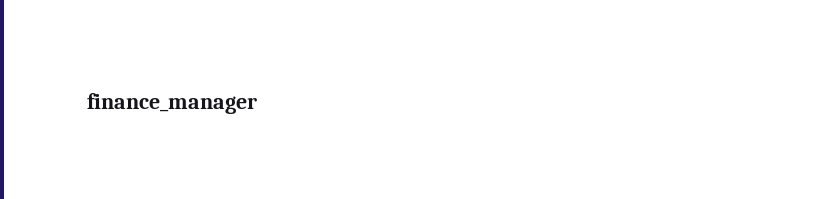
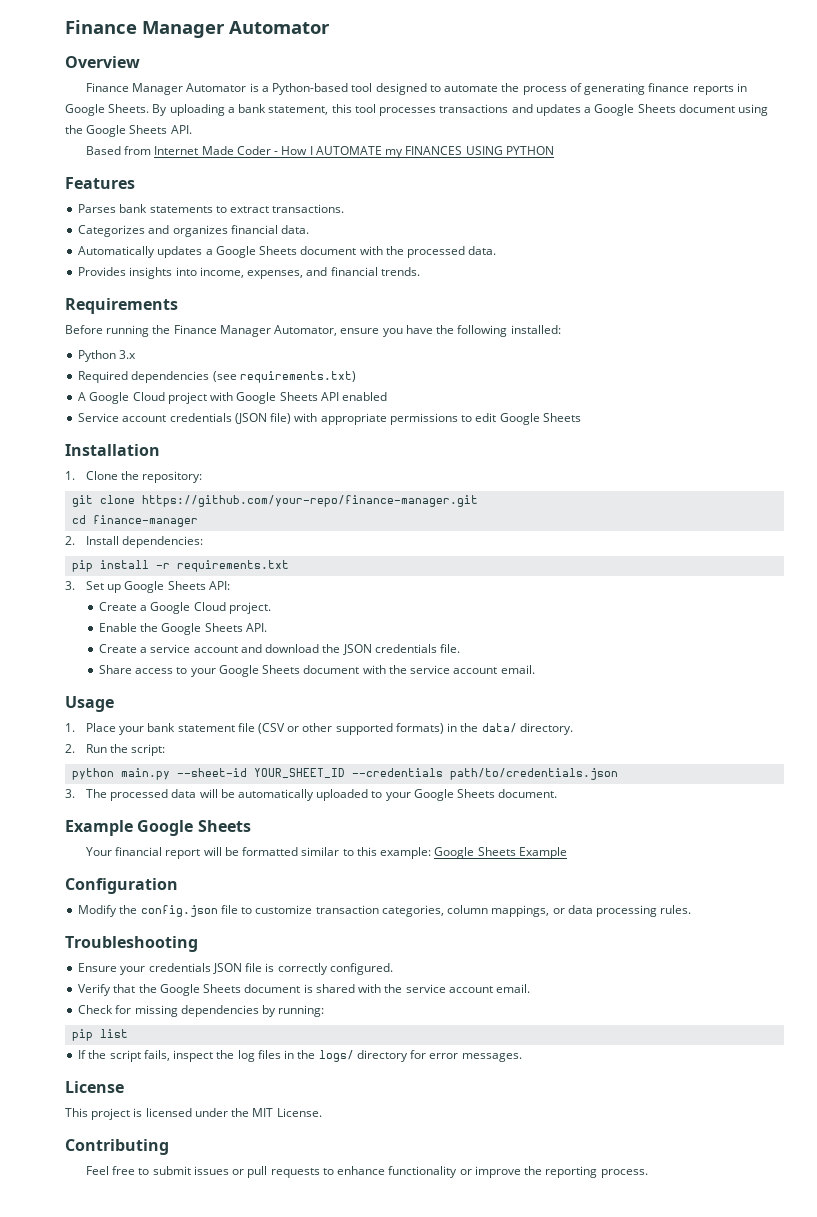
[87,93,257,114] finance_manager -> [65,20,330,38] [65,56,140,68] [85,83,747,95] [65,104,769,116] [65,125,192,137] [85,146,554,158] [65,177,135,189] [78,204,345,213] [78,225,310,237] [78,246,497,258] [78,267,420,279] [65,298,178,314] [65,325,561,337] [78,350,137,362] [78,371,356,383] [78,392,388,404] [78,413,581,425] [65,444,160,456] [65,471,203,483] [72,495,479,507] [72,515,199,527] [65,536,204,548] [72,560,290,572] [65,581,230,593] [98,602,271,614] [98,623,267,635] [98,644,461,655] [98,665,535,677] [65,696,114,712] [65,723,573,735] [65,744,166,756] [72,768,619,780] [65,789,558,801] [65,820,251,836] [85,847,567,859] [65,878,178,894] [78,905,692,917] [65,936,198,952] [78,963,393,975] [78,984,531,996] [78,1005,325,1017] [72,1029,129,1041] [78,1050,522,1062] [65,1081,124,1093] [65,1108,322,1120] [65,1139,169,1155] [85,1166,648,1178] Finance Manager Automator // Overview // Finance Manager Automator is a Python-based tool designed to automate the process of generating finance reports in Google Sheets. By uploading a bank statement, this tool processes transactions and updates a Google Sheets document using the Google Sheets API. // Based from Internet Made Coder - How I AUTOMATE my FINANCES USING PYTHON // Features // Parses bank statements to extract transactions. // Categorizes and organizes financial data. // Automatically updates a Google Sheets document with the processed data. // Provides insights into income, expenses, and financial trends. // Requirements // Before running the Finance Manager Automator, ensure you have the following installed: // Python 3.x // Required dependencies (see requirements.txt) // A Google Cloud project with Google Sheets API enabled // Service account credentials (JSON file) with appropriate permissions to edit Google Sheets // Installation // 1. Clone the repository: // git clone https://github.com/your-repo/finance-manager.git // cd finance-manager // 2. Install dependencies: // pip install -r requirements.txt // 3. Set up Google Sheets API: // Create a Google Cloud project. // Enable the Google Sheets API. // Create a service account and download the JSON credentials file. // Share access to your Google Sheets document with the service account email. // Usage // 1. Place your bank statement file (CSV or other supported formats) in the data/ directory. // 2. Run the script: // python main.py --sheet-id YOUR_SHEET_ID --credentials path/to/credentials.json // 3. The processed data will be automatically uploaded to your Google Sheets document. // Example Google Sheets // Your financial report will be formatted similar to this example: Google Sheets Example // Configuration // Modify the config.json file to customize transaction categories, column mappings, or data processing rules. // Troubleshooting // Ensure your credentials JSON file is correctly configured. // Verify that the Google Sheets document is shared with the service account email. // Check for missing dependencies by running: // pip list // If the script fails, inspect the log files in the logs/ directory for error messages. // License // This project is licensed under the MIT License. // Contributing // Feel free to submit issues or pull requests to enhance functionality or improve the reporting process.

